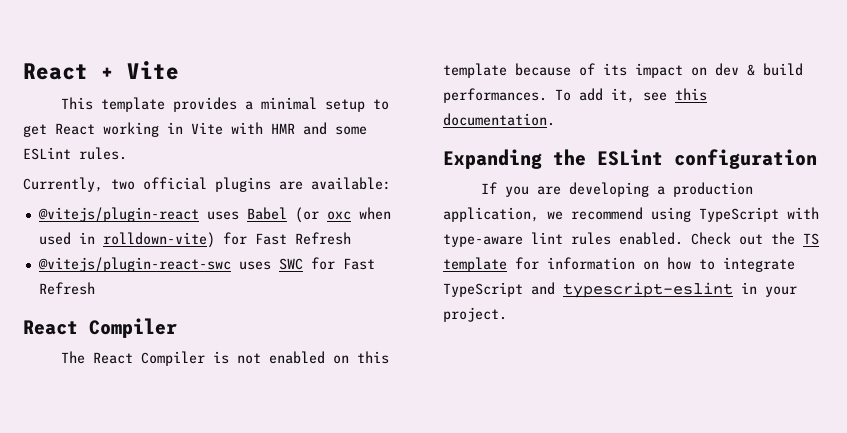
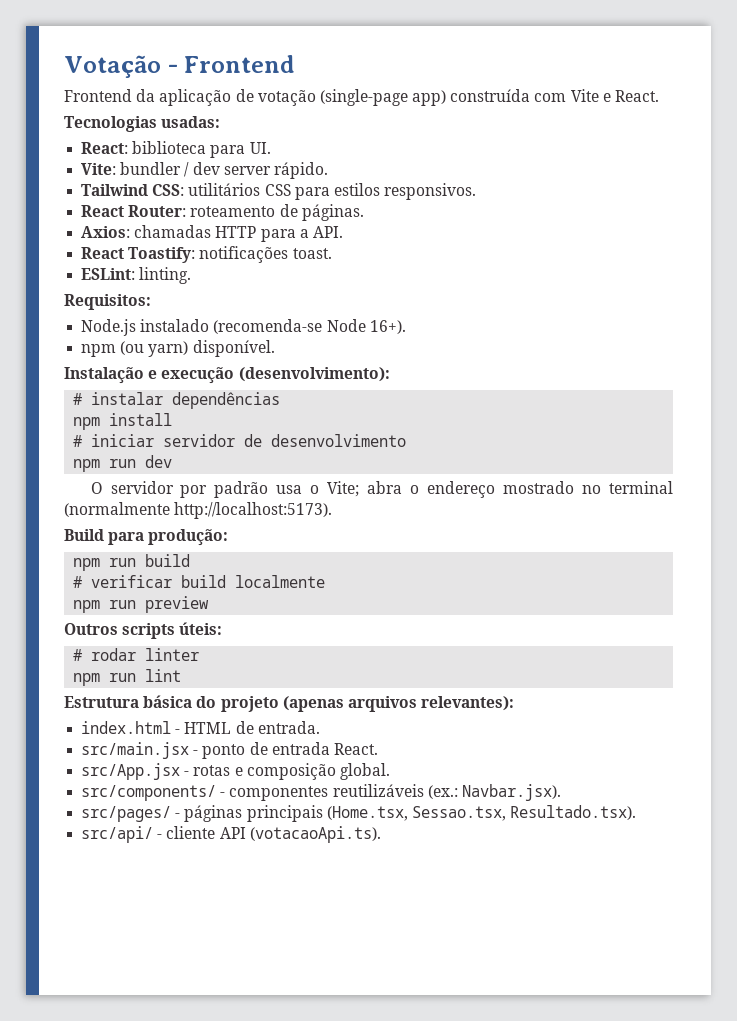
[23,61,179,80] [60,97,389,112] [23,122,367,137] [23,147,127,160] [23,177,391,192] [37,207,391,223] [38,232,351,248] [37,257,375,272] [38,282,95,295] [23,318,177,338] [60,351,389,366] [443,63,803,78] [443,88,707,103] [443,113,555,126] [443,149,817,169] [480,182,753,197] [443,207,819,222] [443,232,819,247] [443,257,795,272] [443,282,797,298] [443,307,507,322] React + Vite // This template provides a minimal setup to get React working in Vite with HMR and some ESLint rules. // Currently, two official plugins are available: // @vitejs/plugin-react uses Babel (or oxc when used in rolldown-vite) for Fast Refresh // @vitejs/plugin-react-swc uses SWC for Fast Refresh // React Compiler // The React Compiler is not enabled on this template because of its impact on dev & build performances. To add it, see this documentation. // Expanding the ESLint configuration // If you are developing a production application, we recommend using TypeScript with type-aware lint rules enabled. Check out the TS template for information on how to integrate TypeScript and typescript-eslint in your project. -> [64,55,296,78] [64,89,660,106] [64,116,221,132] [81,141,271,158] [81,162,328,179] [81,183,477,200] [81,204,364,221] [81,225,343,242] [81,246,332,263] [81,267,192,284] [64,294,151,310] [81,319,406,336] [81,340,275,357] [64,367,390,384] [73,392,281,409] [73,413,173,430] [73,434,407,447] [73,455,173,472] [90,481,673,498] [64,502,333,519] [64,529,229,546] [73,554,191,571] [73,575,326,588] [73,596,210,613] [64,622,223,639] [73,648,200,661] [73,669,182,686] [64,695,515,712] [81,721,320,734] [81,742,378,759] [81,763,390,780] [81,784,561,801] [81,805,637,822] [81,826,381,843] Votação - Frontend // Frontend da aplicação de votação (single-page app) construída com Vite e React. // Tecnologias usadas: // React: biblioteca para UI. // Vite: bundler / dev server rápido. // Tailwind CSS: utilitários CSS para estilos responsivos. // React Router: roteamento de páginas. // Axios: chamadas HTTP para a API. // React Toastify: notificações toast. // ESLint: linting. // Requisitos: // Node.js instalado (recomenda-se Node 16+). // npm (ou yarn) disponível. // Instalação e execução (desenvolvimento): // # instalar dependências // npm install // # iniciar servidor de desenvolvimento // npm run dev // O servidor por padrão usa o Vite; abra o endereço mostrado no terminal (normalmente http://localhost:5173). // Build para produção: // npm run build // # verificar build localmente // npm run preview // Outros scripts úteis: // # rodar linter // npm run lint // Estrutura básica do projeto (apenas arquivos relevantes): // index.html - HTML de entrada. // src/main.jsx - ponto de entrada React. // src/App.jsx - rotas e composição global. // src/components/ - componentes reutilizáveis (ex.: Navbar.jsx). // src/pages/ - páginas principais (Home.tsx, Sessao.tsx, Resultado.tsx). // src/api/ - cliente API (votacaoApi.ts).

